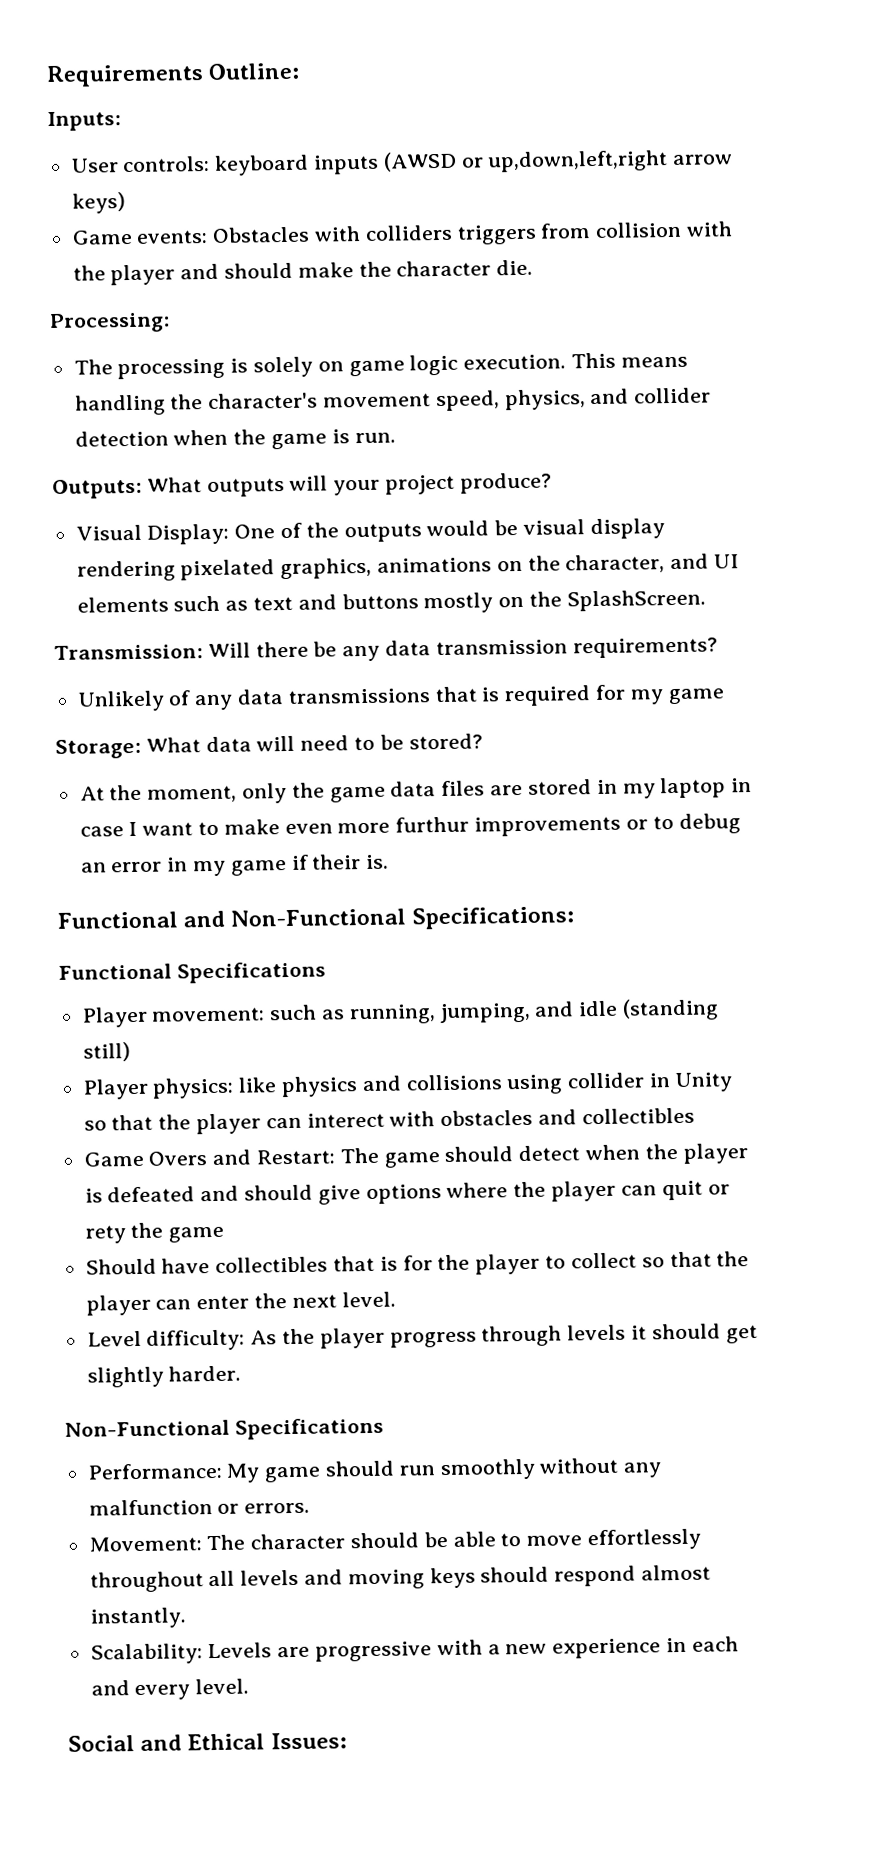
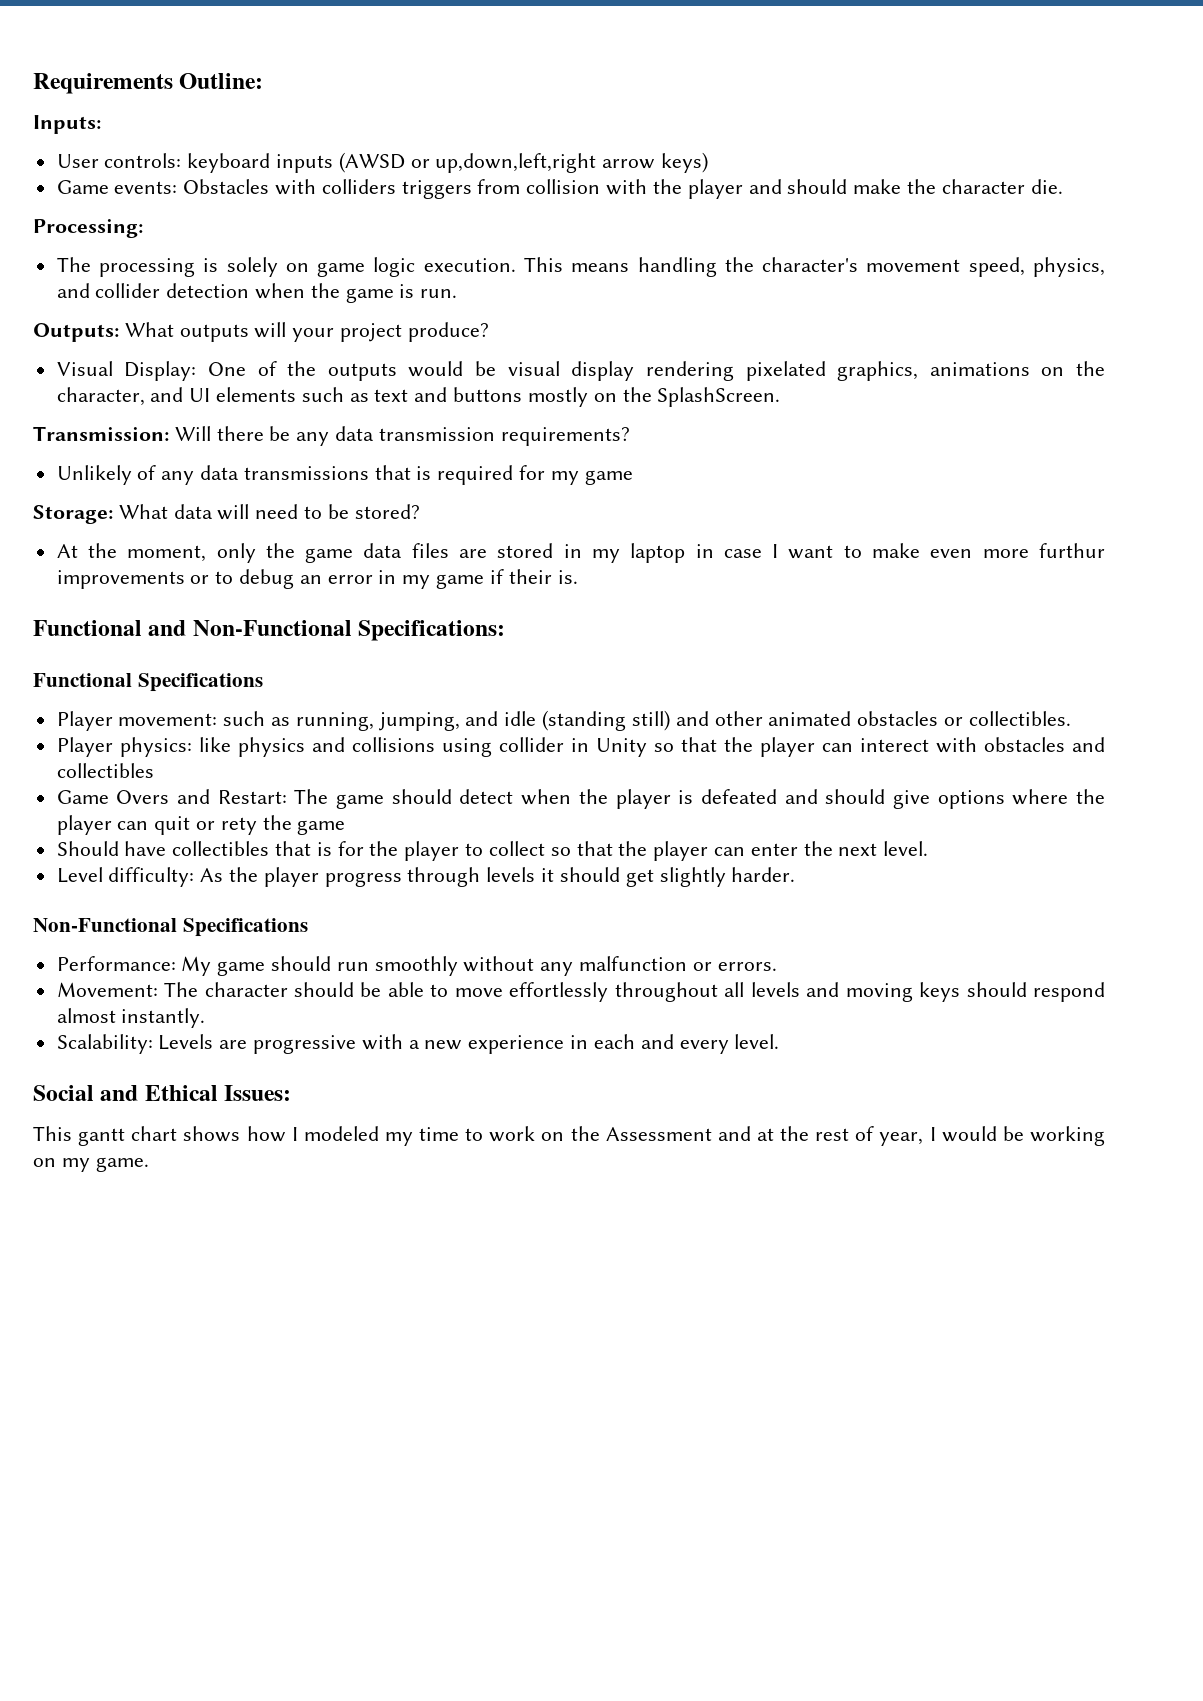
(131, 1052) none -> [675,711,1071,726] and other animated obstacles or collectibles.
(347, 1741) none -> [33,1126,1106,1146] [33,1157,149,1172] // This gantt chart shows how I modeled my time to work on the Assessment and at the rest of year, I would be working on my game.

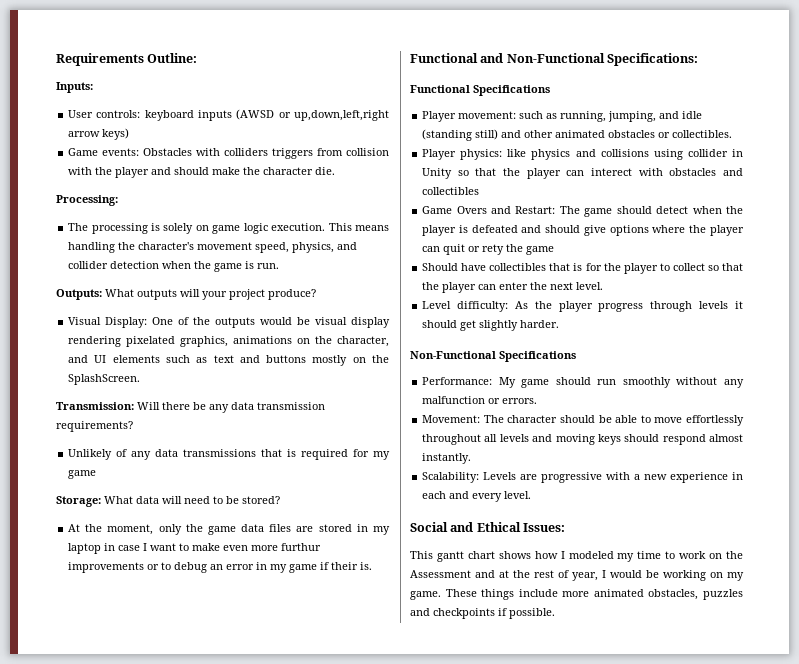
(149, 1164) none -> [445,589,743,600] [410,608,555,619] These things include more animated obstacles, puzzles and checkpoints if possible.

